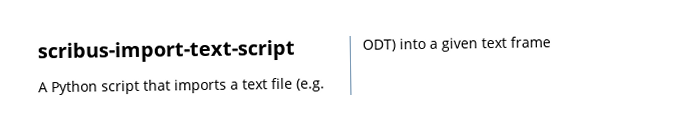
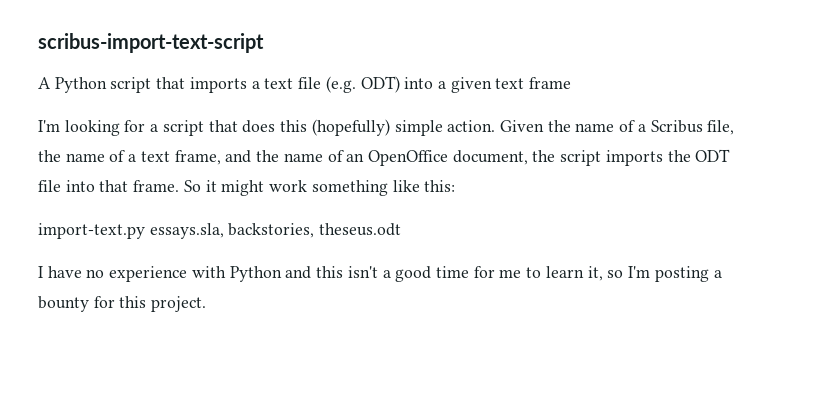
(551, 42) none -> [38,119,735,136] [38,149,731,166] [38,180,456,196] [38,223,402,239] [38,266,722,282] [38,296,207,312] // I'm looking for a script that does this (hopefully) simple action. Given the name of a Scribus file, the name of a text frame, and the name of an OpenOffice document, the script imports the ODT file into that frame. So it might work something like this: // import-text.py essays.sla, backstories, theseus.odt // I have no experience with Python and this isn't a good time for me to learn it, so I'm posting a bounty for this project.

